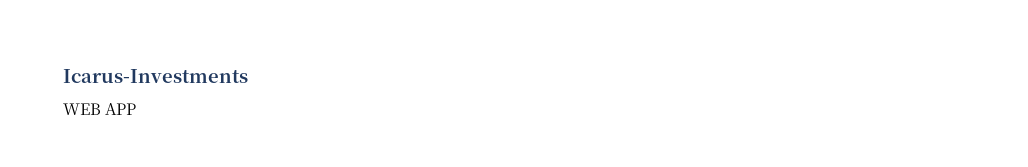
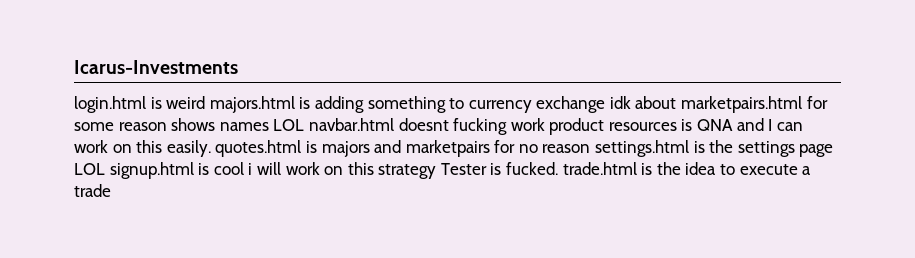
[63,103,137,115] WEB APP -> [74,96,828,113] [74,118,803,135] [74,140,834,157] [74,162,812,179] [74,184,111,197] login.html is weird majors.html is adding something to currency exchange idk about marketpairs.html for some reason shows names LOL navbar.html doesnt fucking work product resources is QNA and I can work on this easily. quotes.html is majors and marketpairs for no reason settings.html is the settings page LOL signup.html is cool i will work on this strategy Tester is fucked. trade.html is the idea to execute a trade

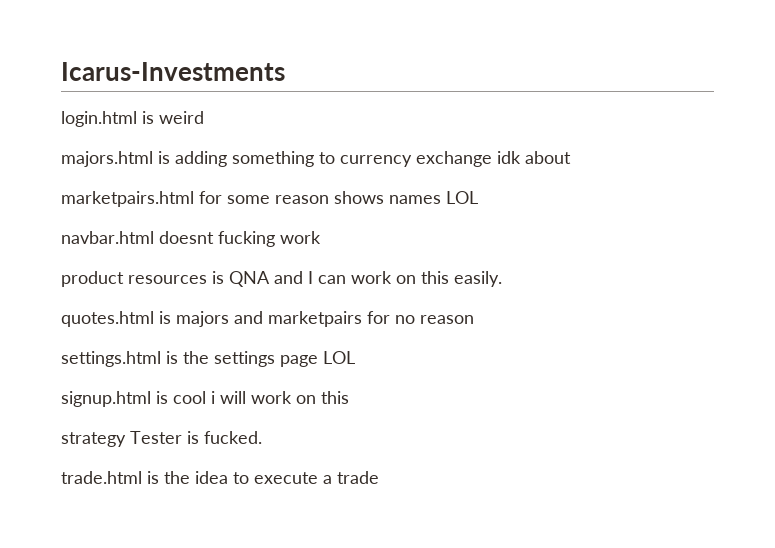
(206, 102) none -> (204, 117) //
(677, 102) none -> (571, 157) //
(305, 125) none -> (478, 197) //
(545, 124) none -> (321, 237) //
(211, 148) none -> (502, 279) //
(591, 148) none -> (474, 319) //
(105, 169) none -> (355, 357) //
(374, 168) none -> (349, 397) //
(559, 168) none -> (262, 437) //

